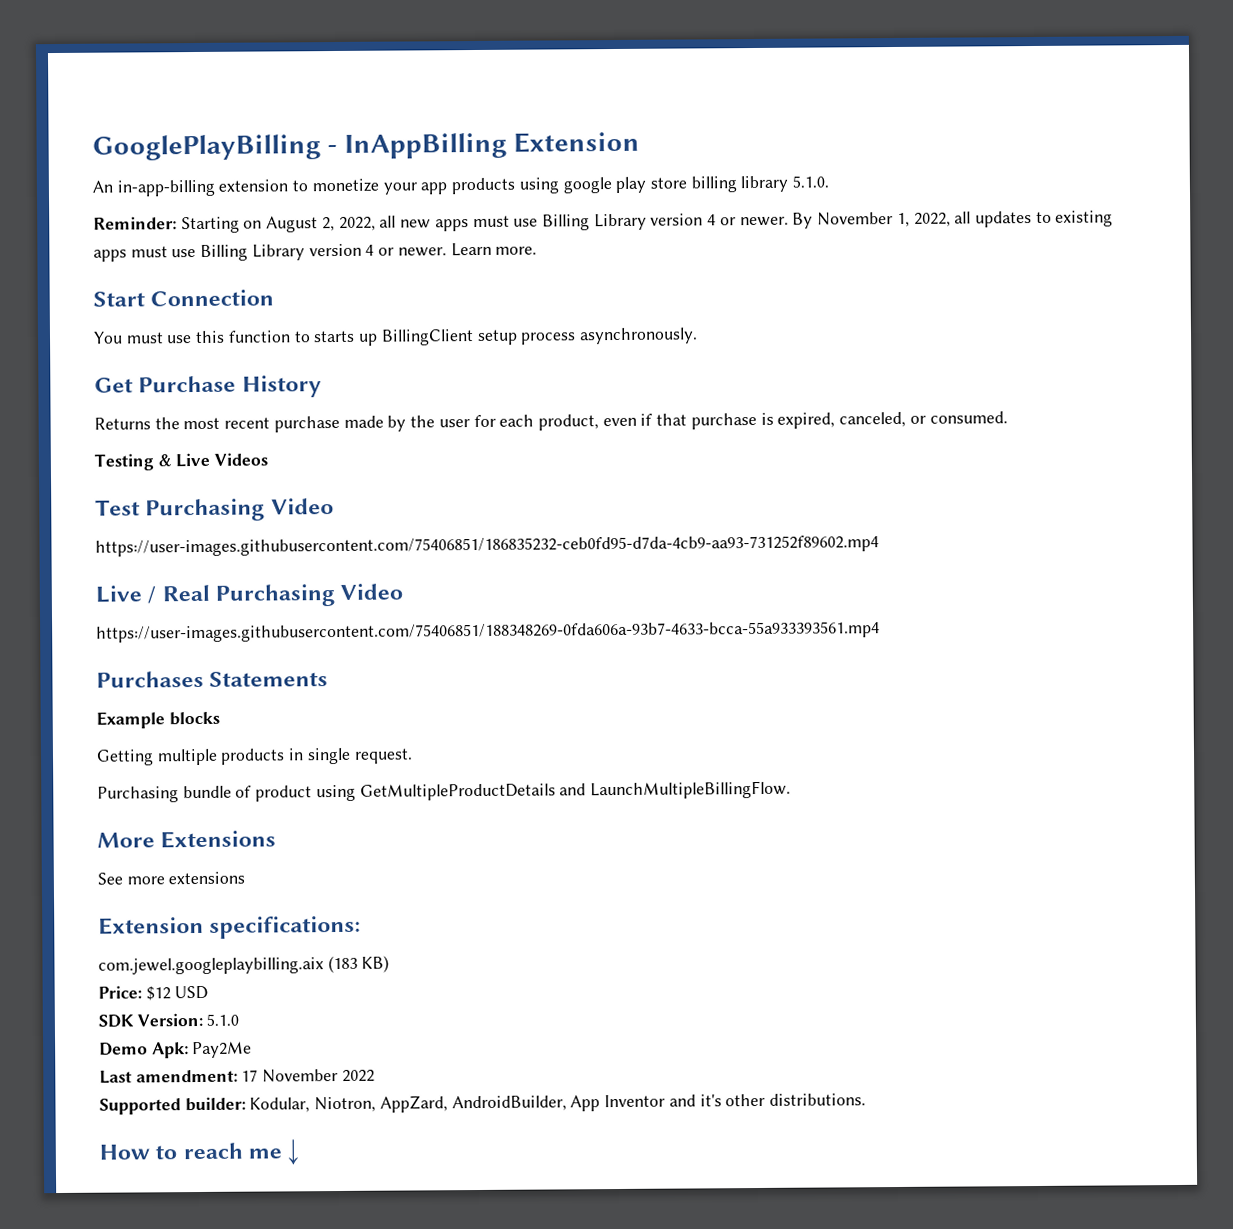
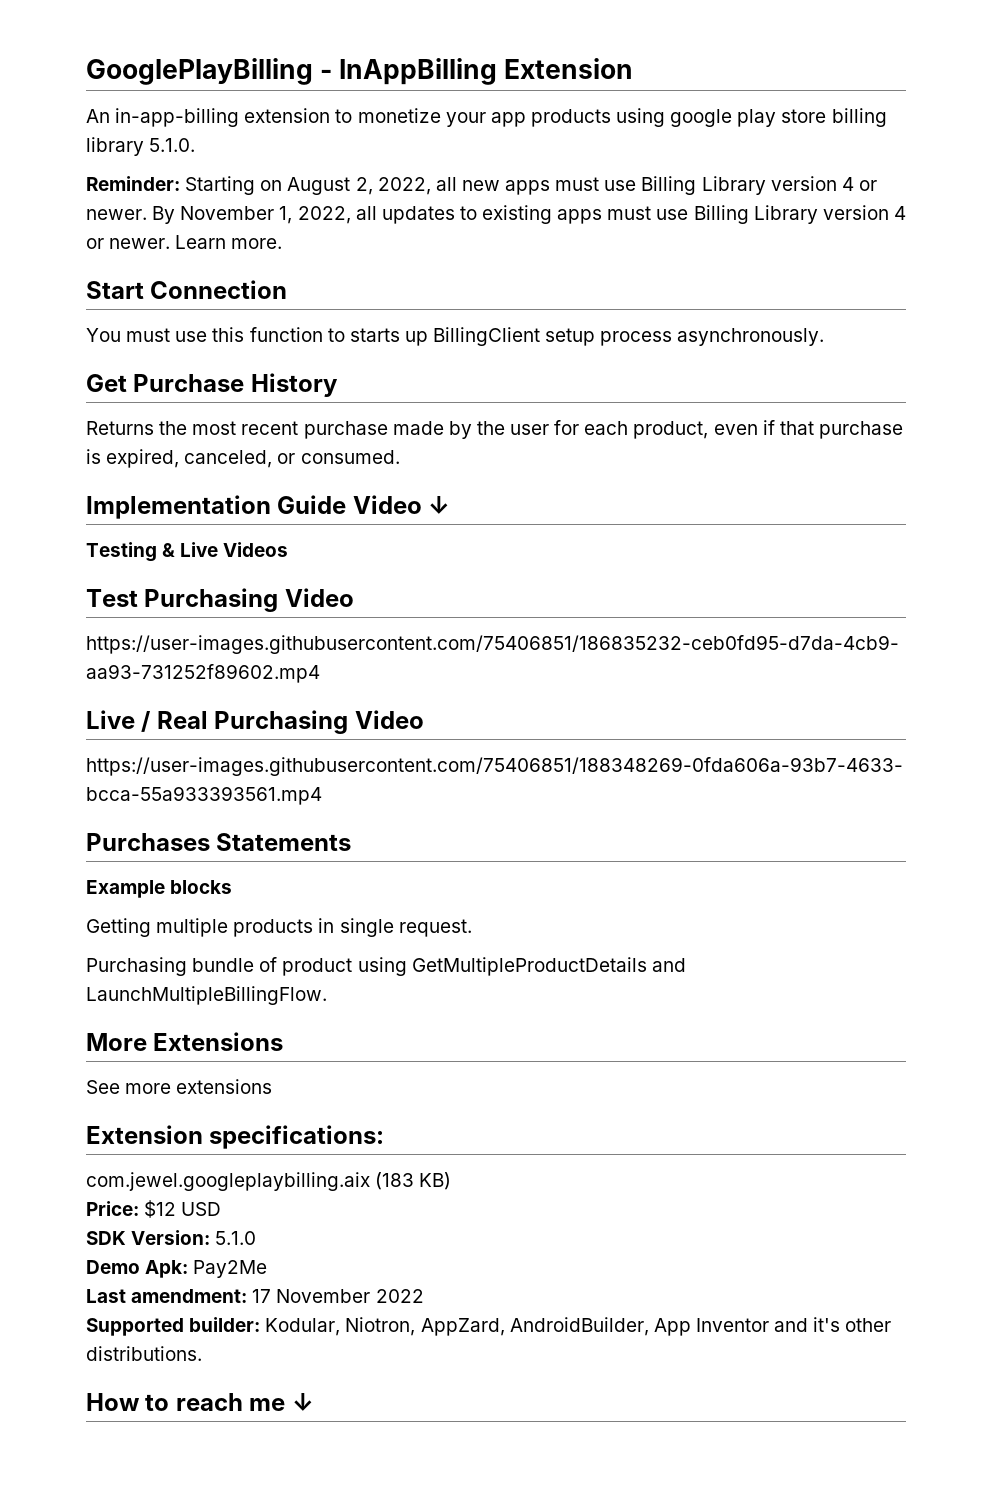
(1008, 417) none -> [86,495,451,519] // Implementation Guide Video ↓

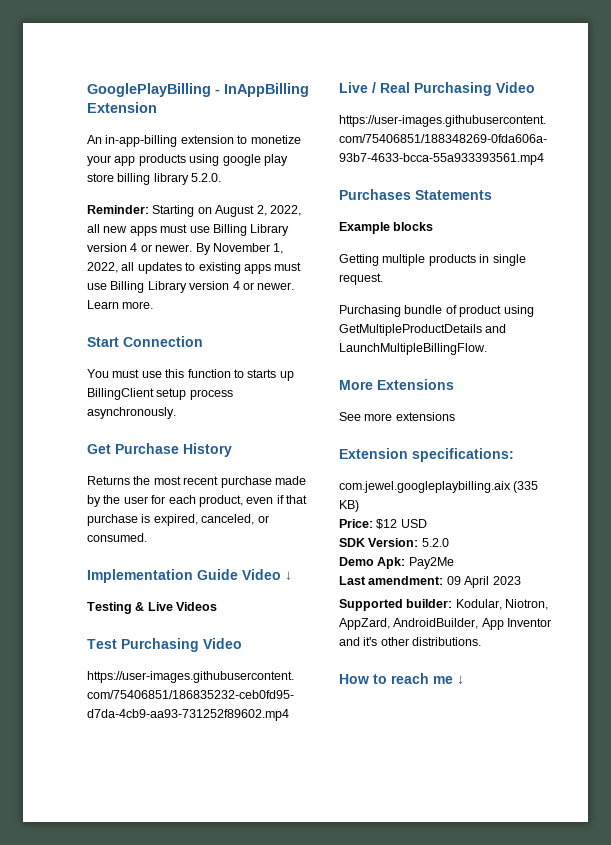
[149,138,196,152] 5.1.0. -> [191,173,222,182] 5.2.0.
[375,1172,415,1190] (183 -> [513,481,539,493] (335
[215,1231,257,1245] 5.1.0 -> [421,538,449,547] 5.2.0
[252,1289,424,1303] 17 November 2022 -> [446,576,521,588] 09 April 2023

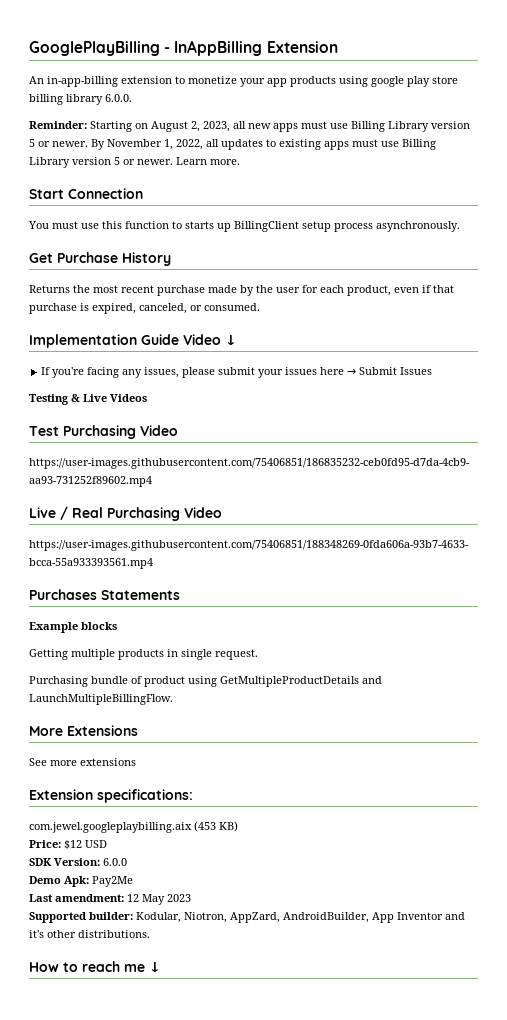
[191,173,222,182] 5.2.0. -> [105,94,132,102] 6.0.0.
[269,205,301,216] 2022, -> [203,121,230,132] 2023,
[130,243,138,252] 4 -> [29,139,35,147] 5
[232,281,240,290] 4 -> [114,157,120,165] 5
(292, 575) none -> [41,367,433,378] // If you're facing any issues, please submit your issues here → Submit Issues
[513,481,539,493] (335 -> [194,821,216,832] (453
[421,538,449,547] 5.2.0 -> [103,858,127,866] 6.0.0
[446,576,490,588] 09 April -> [127,894,165,905] 12 May

